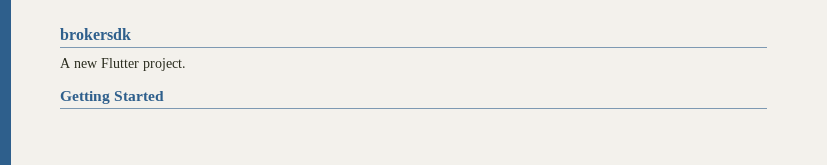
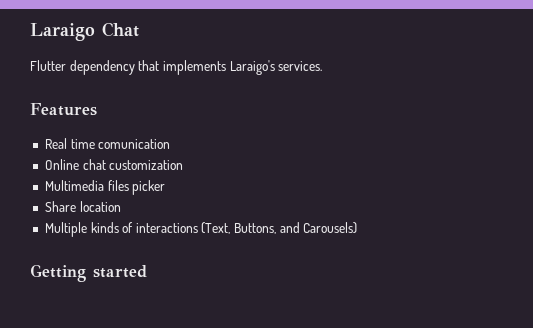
[60,28,131,40] [60,58,186,71] brokersdk // A new Flutter project. -> [30,22,139,41] [30,60,323,75] [30,103,97,116] [44,138,171,149] [44,159,184,170] [44,180,166,195] [44,201,121,212] [44,222,358,237] Laraigo Chat // Flutter dependency that implements Laraigo's services. // Features // Real time comunication // Online chat customization // Multimedia files picker // Share location // Multiple kinds of interactions (Text, Buttons, and Carousels)
[114,91,165,101] Started -> [93,265,147,278] started

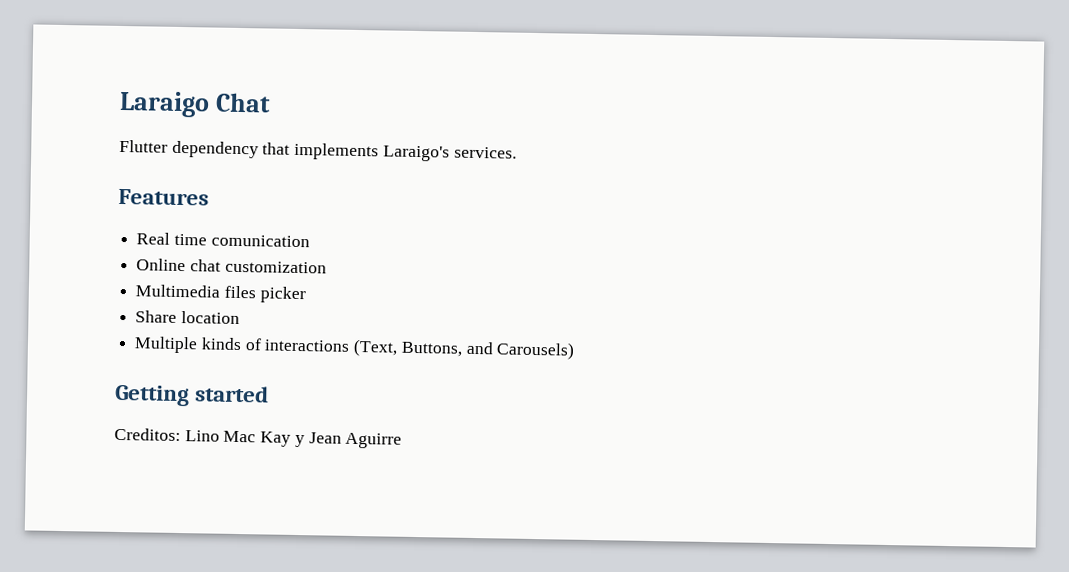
(147, 271) none -> [114,427,403,449] // Creditos: Lino Mac Kay y Jean Aguirre

